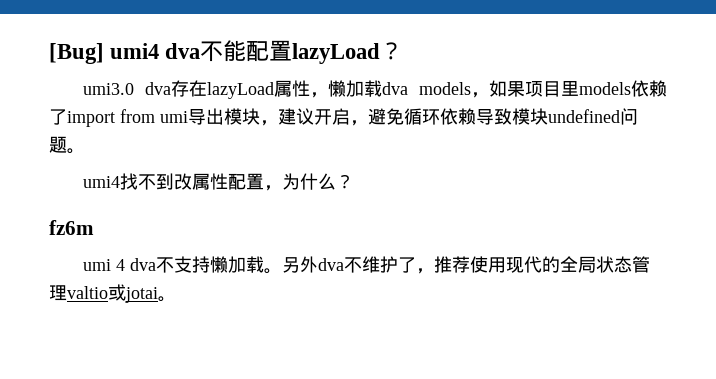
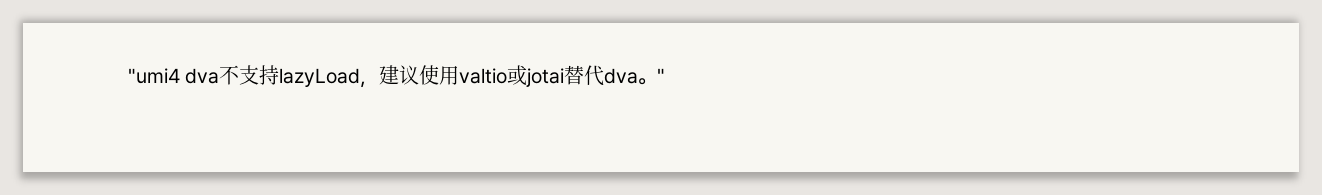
[49,40,404,64] [83,80,667,99] [49,108,638,127] [49,136,85,154] [83,173,355,191] [49,220,94,235] [83,256,651,274] [49,284,176,303] [Bug] umi4 dva不能配置lazyLoad？ // umi3.0 dva存在lazyLoad属性，懒加载dva models，如果项目里models依赖了import from umi导出模块，建议开启，避免循环依赖导致模块undefined问题。 // umi4找不到改属性配置，为什么？ // fz6m // umi 4 dva不支持懒加载。另外dva不维护了，推荐使用现代的全局状态管理valtio或jotai。 -> [128,65,666,88] "umi4 dva不支持lazyLoad，建议使用valtio或jotai替代dva。"

